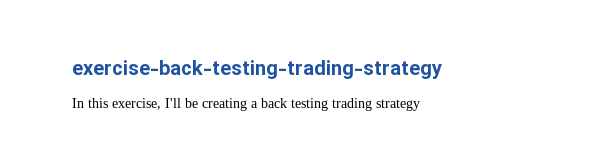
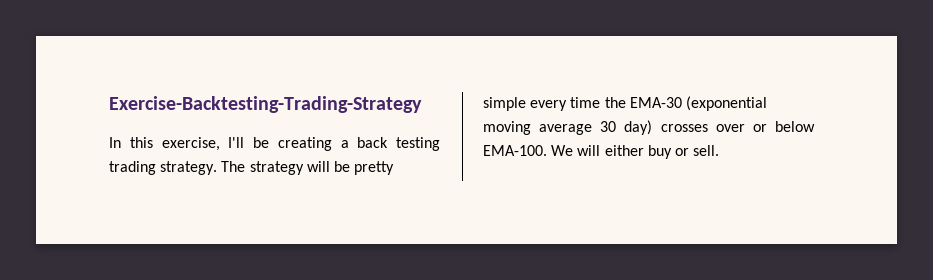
[72,60,442,79] exercise-back-testing-trading-strategy -> [109,96,422,113] Exercise-Backtesting-Trading-Strategy
[376,99,420,111] strategy -> [160,161,395,175] [483,96,767,111] [483,120,815,135] [483,145,720,159] strategy. The strategy will be pretty simple every time the EMA-30 (exponential moving average 30 day) crosses over or below EMA-100. We will either buy or sell.

